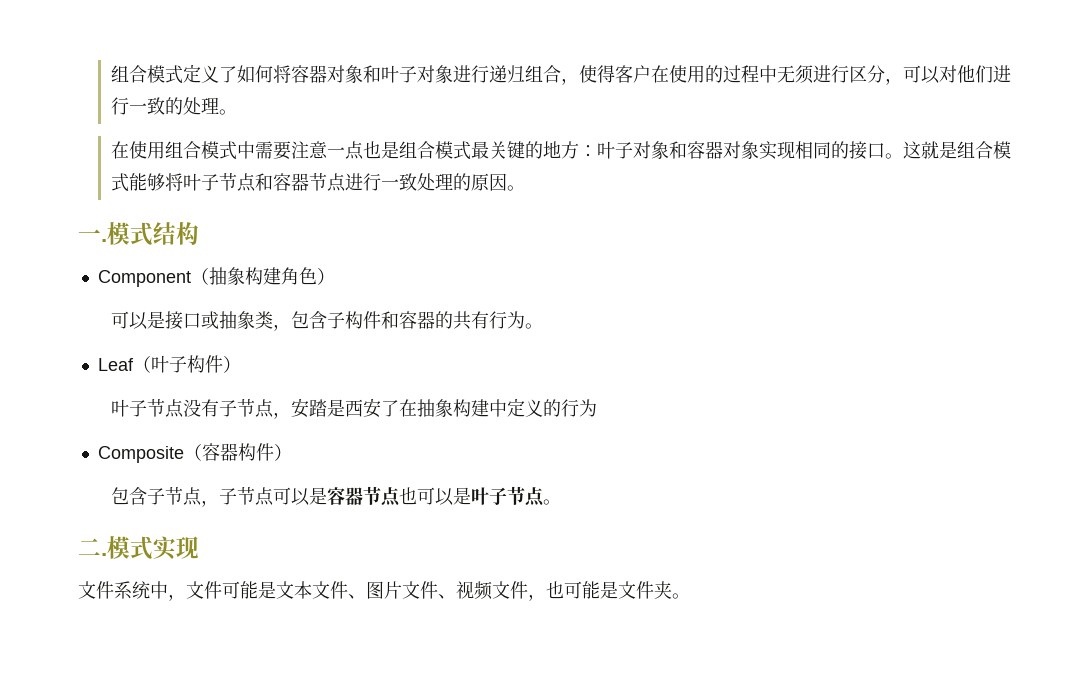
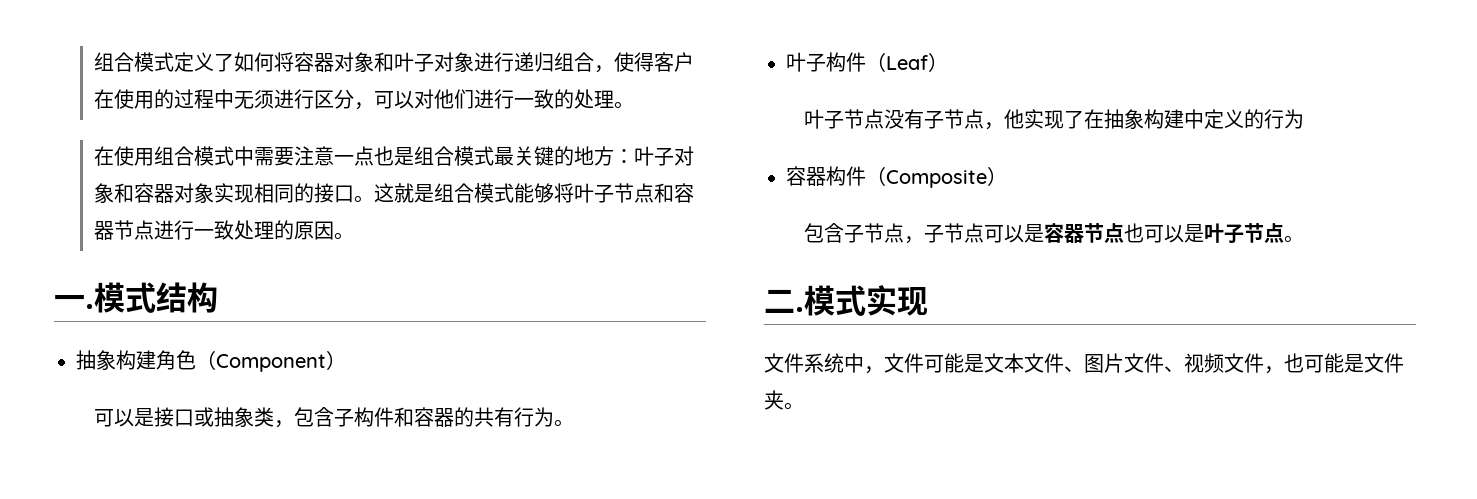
[97,268,209,287] Component（ -> (218, 297) none
(317, 276) none -> [196,350,326,372] （Component
[97,356,151,373] Leaf（ -> (574, 423) none
(223, 364) none -> [866,52,928,72] （Leaf
[290,398,381,418] 安踏是西安 -> [1003,109,1064,129] 他实现
[97,444,202,463] Composite（ -> (1304, 119) none
(274, 452) none -> [866,166,987,188] （Composite

